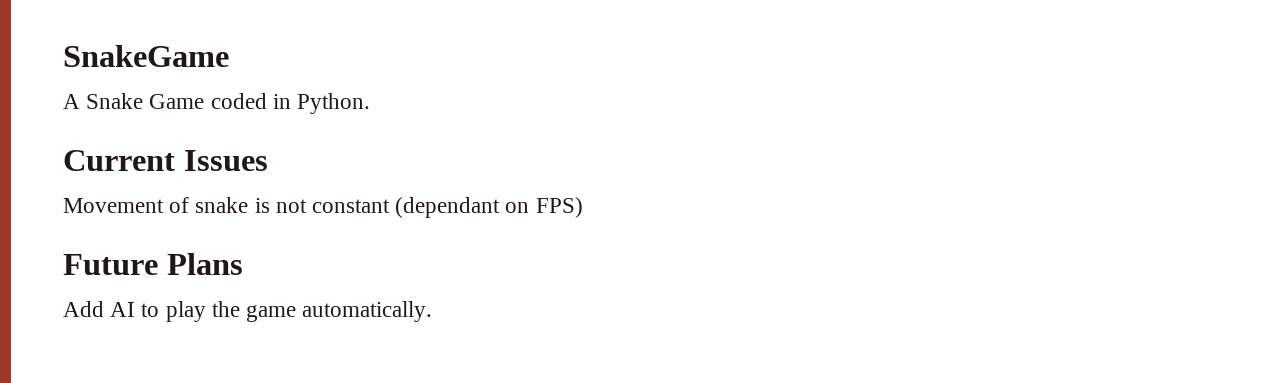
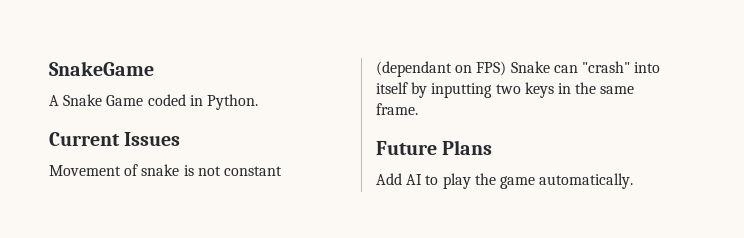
(583, 207) none -> [510,61,661,73] [376,82,635,98] [376,103,418,115] Snake can "crash" into itself by inputting two keys in the same frame.

